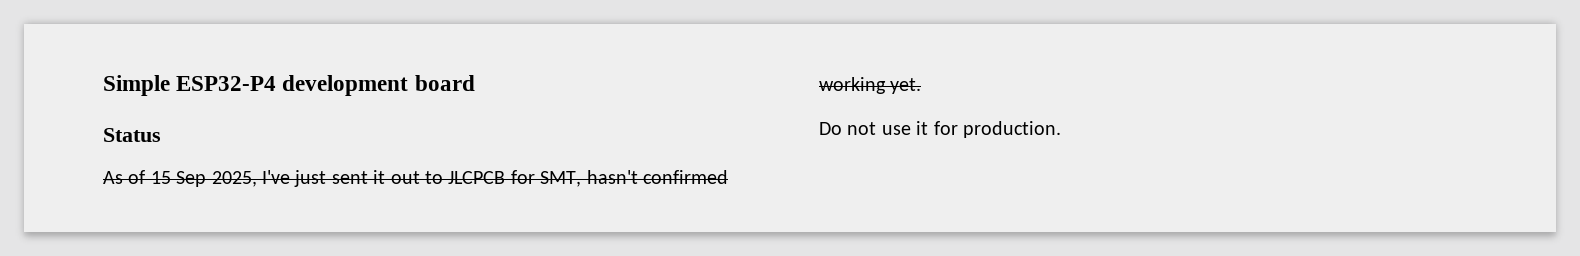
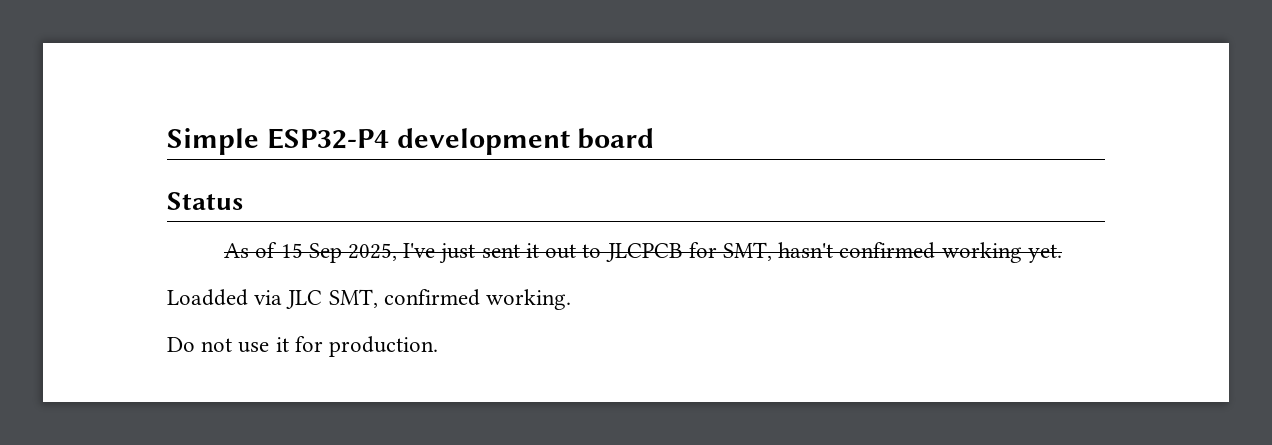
(922, 86) none -> [167,289,572,310] // Loadded via JLC SMT, confirmed working.

